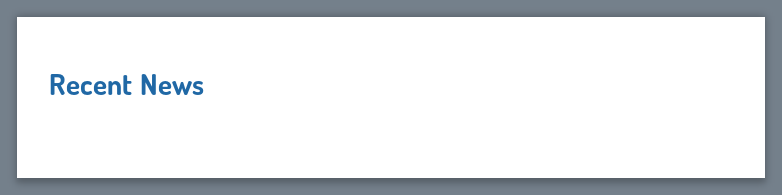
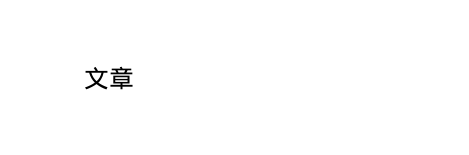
[49,74,204,95] Recent News -> [84,66,134,90] 文章

